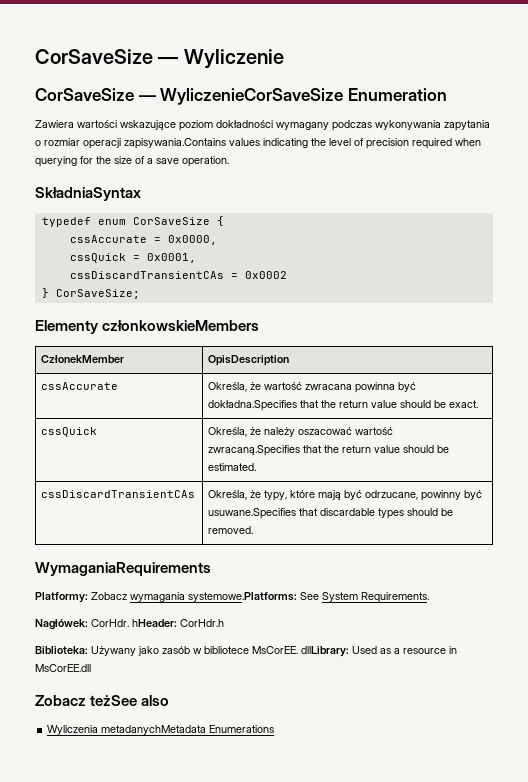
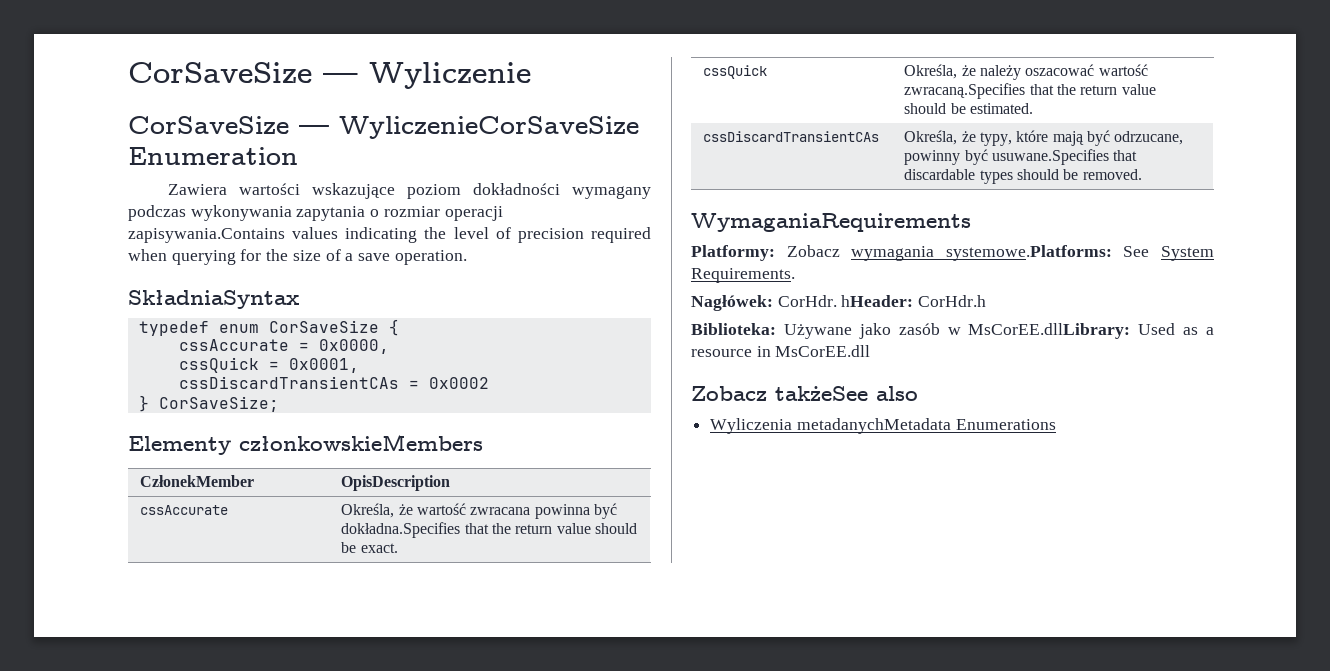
[91,646,136,656] Używany -> [783,324,852,339] Używane
[204,646,349,657] bibliotece MsCorEE. dllLibrary: -> [968,323,1131,339] MsCorEE.dllLibrary:
[90,695,138,706] teżSee -> [775,386,868,401] takżeSee

